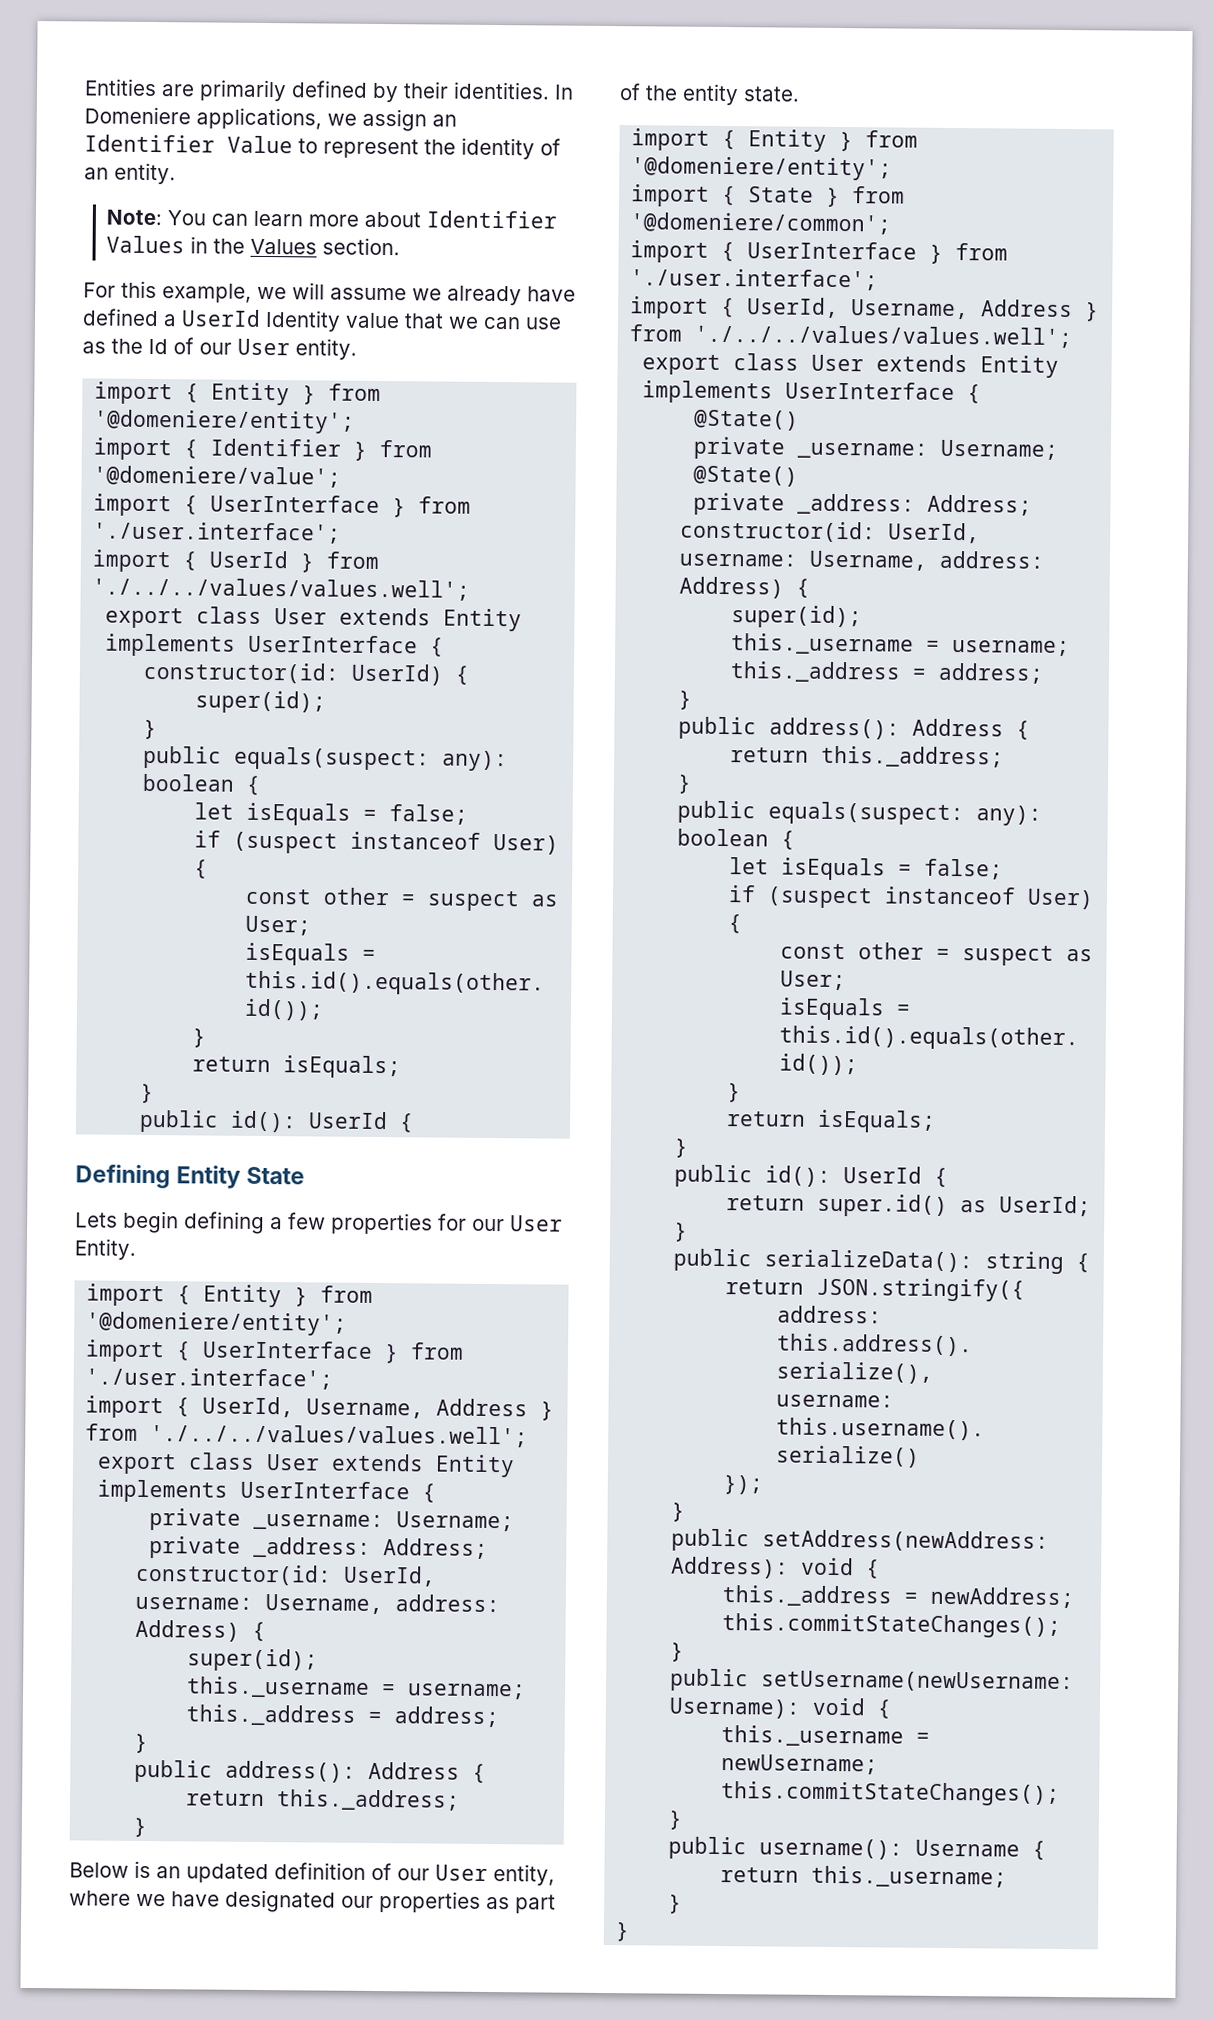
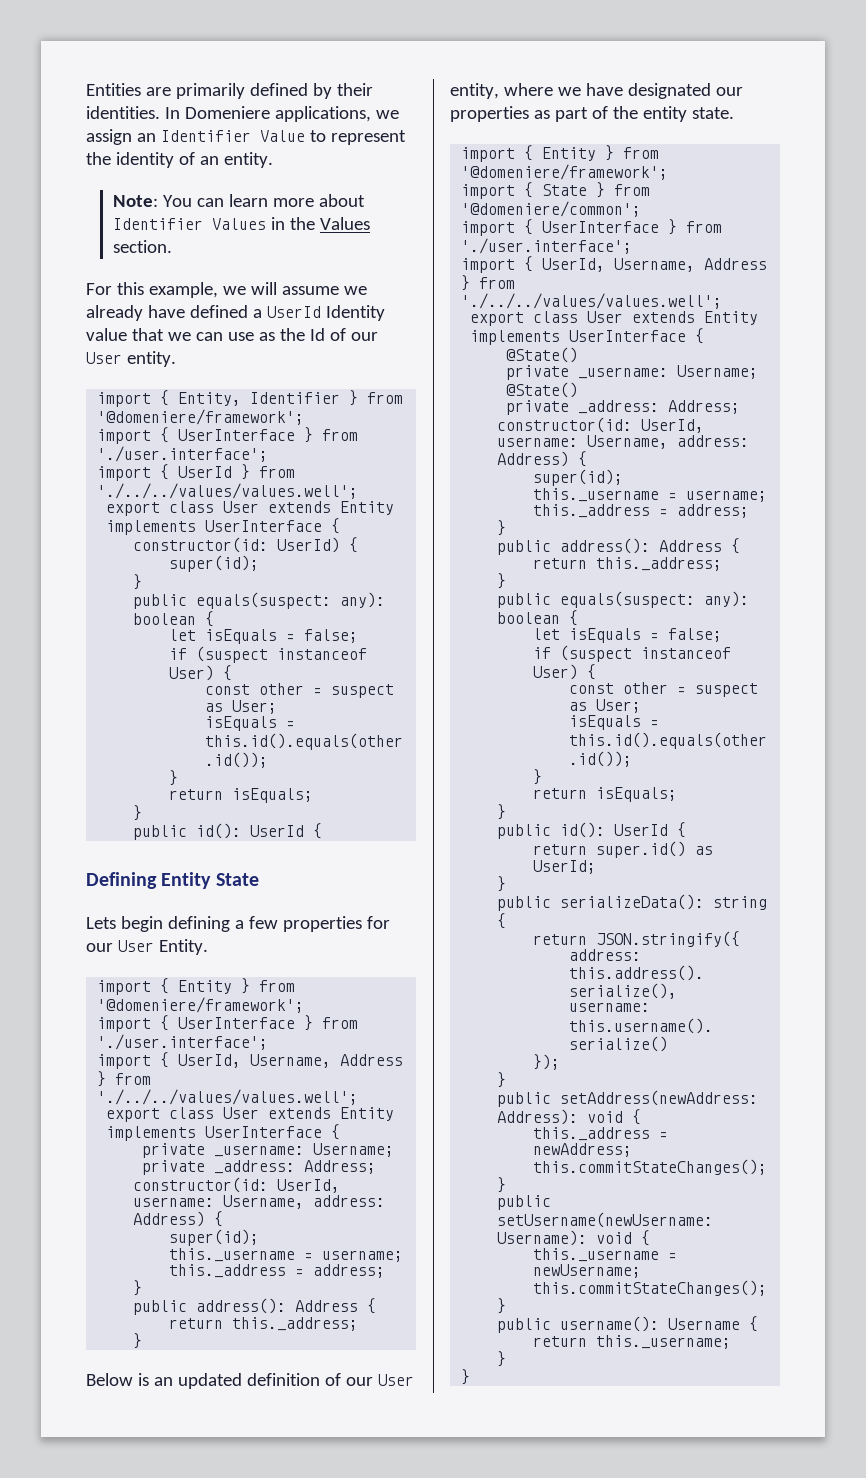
[211,382,382,406] [94,409,356,434] [93,437,199,461] Entity } from '@domeniere/entity'; // import { -> [178,392,242,406] Entity,
[93,465,342,488] '@domeniere/value'; -> [97,409,305,425] '@domeniere/framework';
[86,1311,348,1336] '@domeniere/entity'; -> [97,997,305,1013] '@domeniere/framework';
[631,156,893,181] '@domeniere/entity'; -> [461,164,669,180] '@domeniere/framework';

